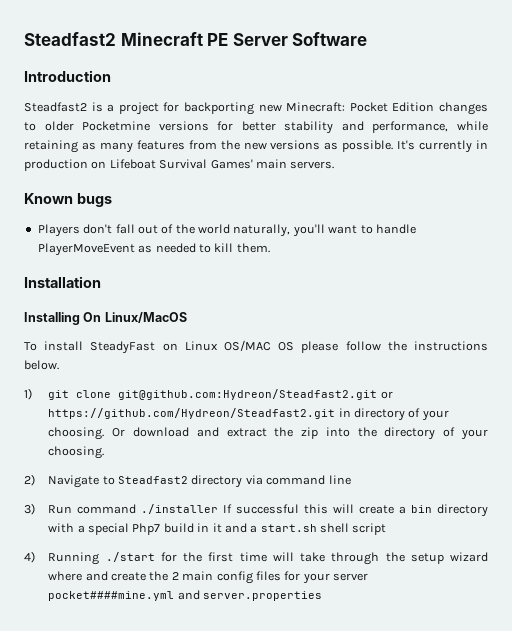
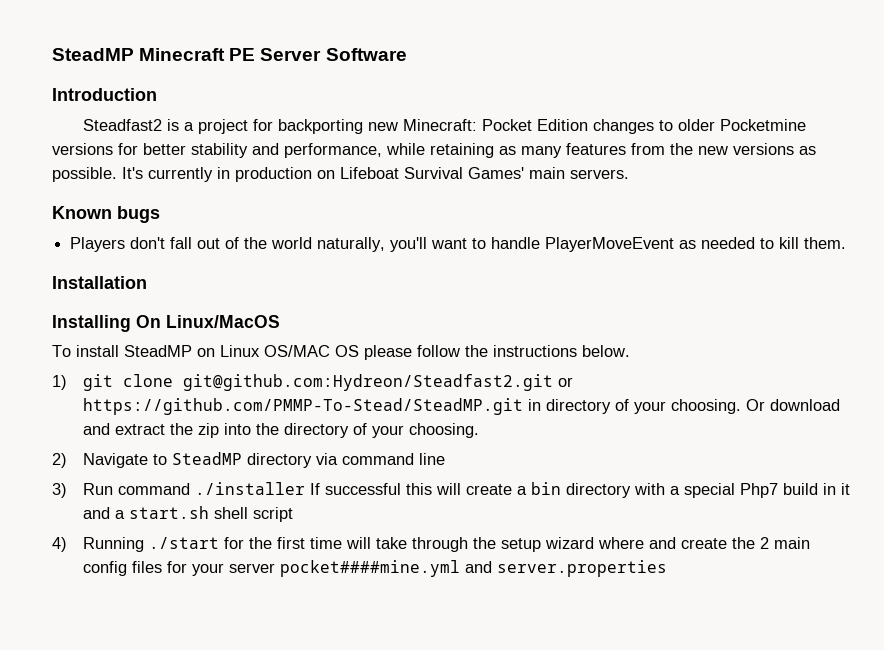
[24,32,116,46] Steadfast2 -> [52,48,134,61] SteadMP
[90,341,156,354] SteadyFast -> [124,345,192,357] SteadMP
[48,408,336,419] https://github.com/Hydreon/Steadfast2.git -> [83,398,524,415] https://github.com/PMMP-To-Stead/SteadMP.git
[118,476,189,484] Steadfast2 -> [172,452,243,465] SteadMP

